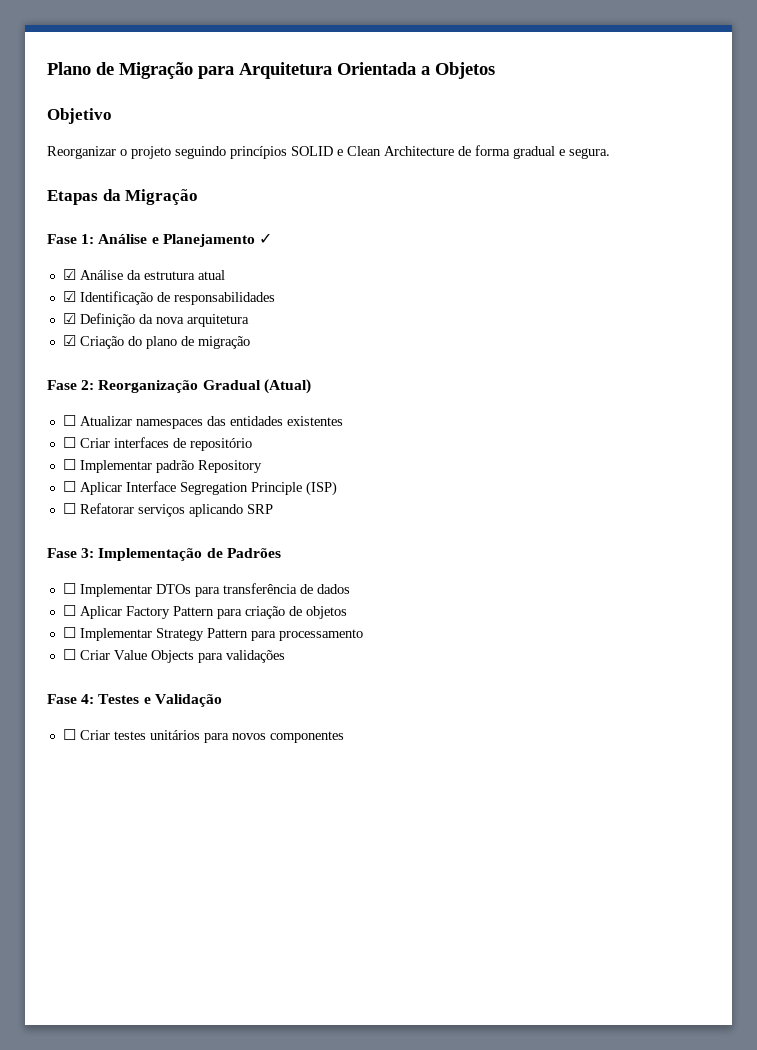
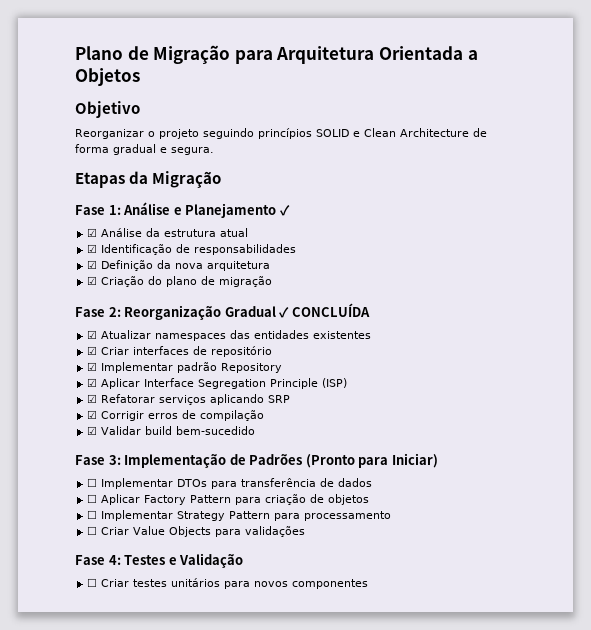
[263,379,311,394] [62,415,76,426] (Atual) // ☐ -> [279,303,370,318] [87,330,98,339] ✓ CONCLUÍDA // ☑
[62,437,76,448] ☐ -> [87,346,98,355] ☑
[62,459,76,470] ☐ -> [87,362,98,371] ☑
[62,481,76,492] ☐ -> [87,378,98,387] ☑
[62,503,76,514] ☐ -> [87,394,98,403] ☑
(273, 509) none -> [87,410,265,421] [87,426,256,435] // ☑ Corrigir erros de compilação // ☑ Validar build bem-sucedido
(281, 553) none -> [305,453,438,468] (Pronto para Iniciar)

